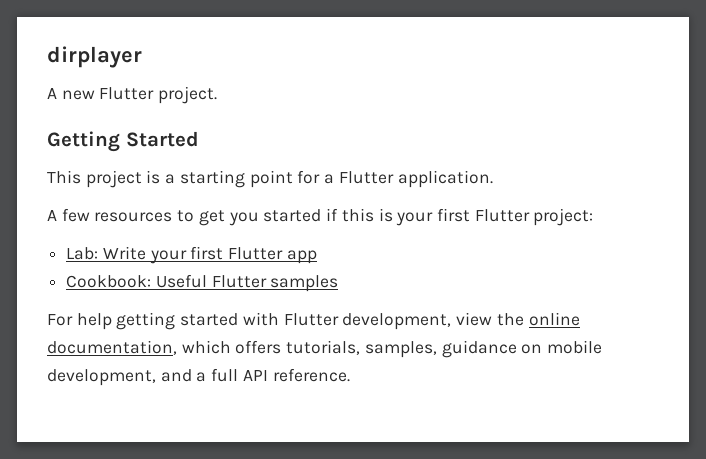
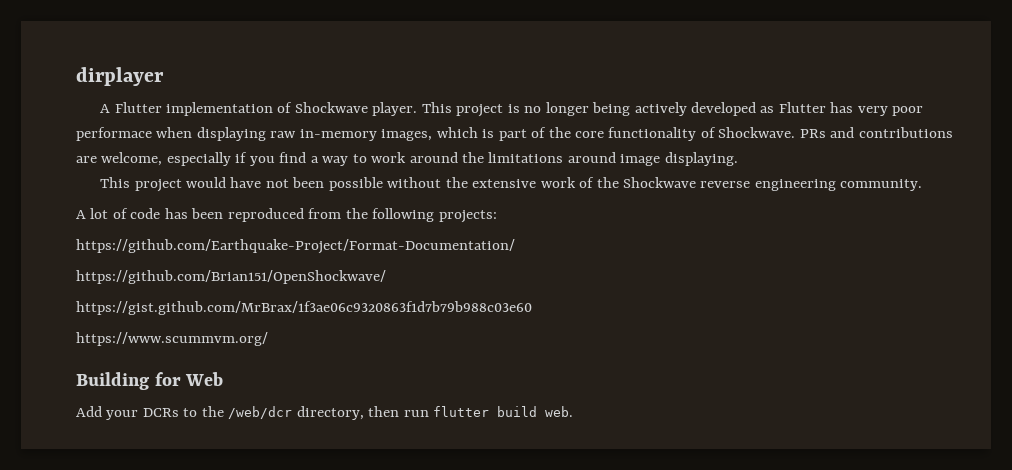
[61,86,218,104] [47,131,199,152] [47,170,493,188] [47,208,594,226] [66,246,317,264] [66,274,339,292] [47,312,580,330] [47,340,603,358] [47,368,350,386] new Flutter project. // Getting Started // This project is a starting point for a Flutter application. // A few resources to get you started if this is your first Flutter project: // Lab: Write your first Flutter app // Cookbook: Useful Flutter samples // For help getting started with Flutter development, view the online documentation, which offers tutorials, samples, guidance on mobile development, and a full API reference. -> [114,102,924,117] [76,127,953,141] [76,152,738,166] [100,177,923,192] [76,208,497,223] [76,239,515,254] [76,270,386,284] [76,301,532,315] [76,332,268,346] [76,372,224,390] [76,406,574,420] Flutter implementation of Shockwave player. This project is no longer being actively developed as Flutter has very poor performace when displaying raw in-memory images, which is part of the core functionality of Shockwave. PRs and contributions are welcome, especially if you find a way to work around the limitations around image displaying. // This project would have not been possible without the extensive work of the Shockwave reverse engineering community. // A lot of code has been reproduced from the following projects: // https://github.com/Earthquake-Project/Format-Documentation/ // https://github.com/Brian151/OpenShockwave/ // https://gist.github.com/MrBrax/1f3ae06c9320863f1d7b79b988c03e60 // https://www.scummvm.org/ // Building for Web // Add your DCRs to the /web/dcr directory, then run flutter build web.

